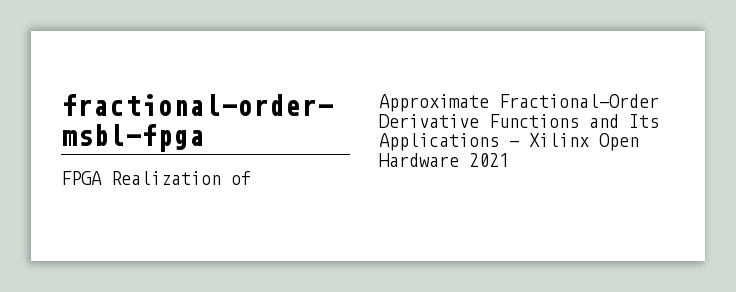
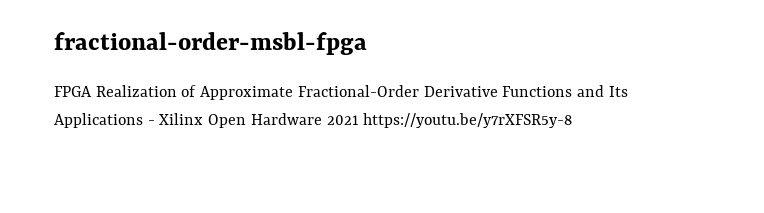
(509, 160) none -> [363,113,573,128] https://youtu.be/y7rXFSR5y-8

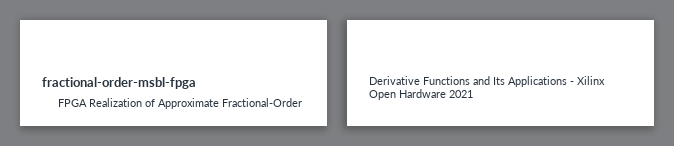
[363,113,573,128] https://youtu.be/y7rXFSR5y-8 -> (473, 94) none

